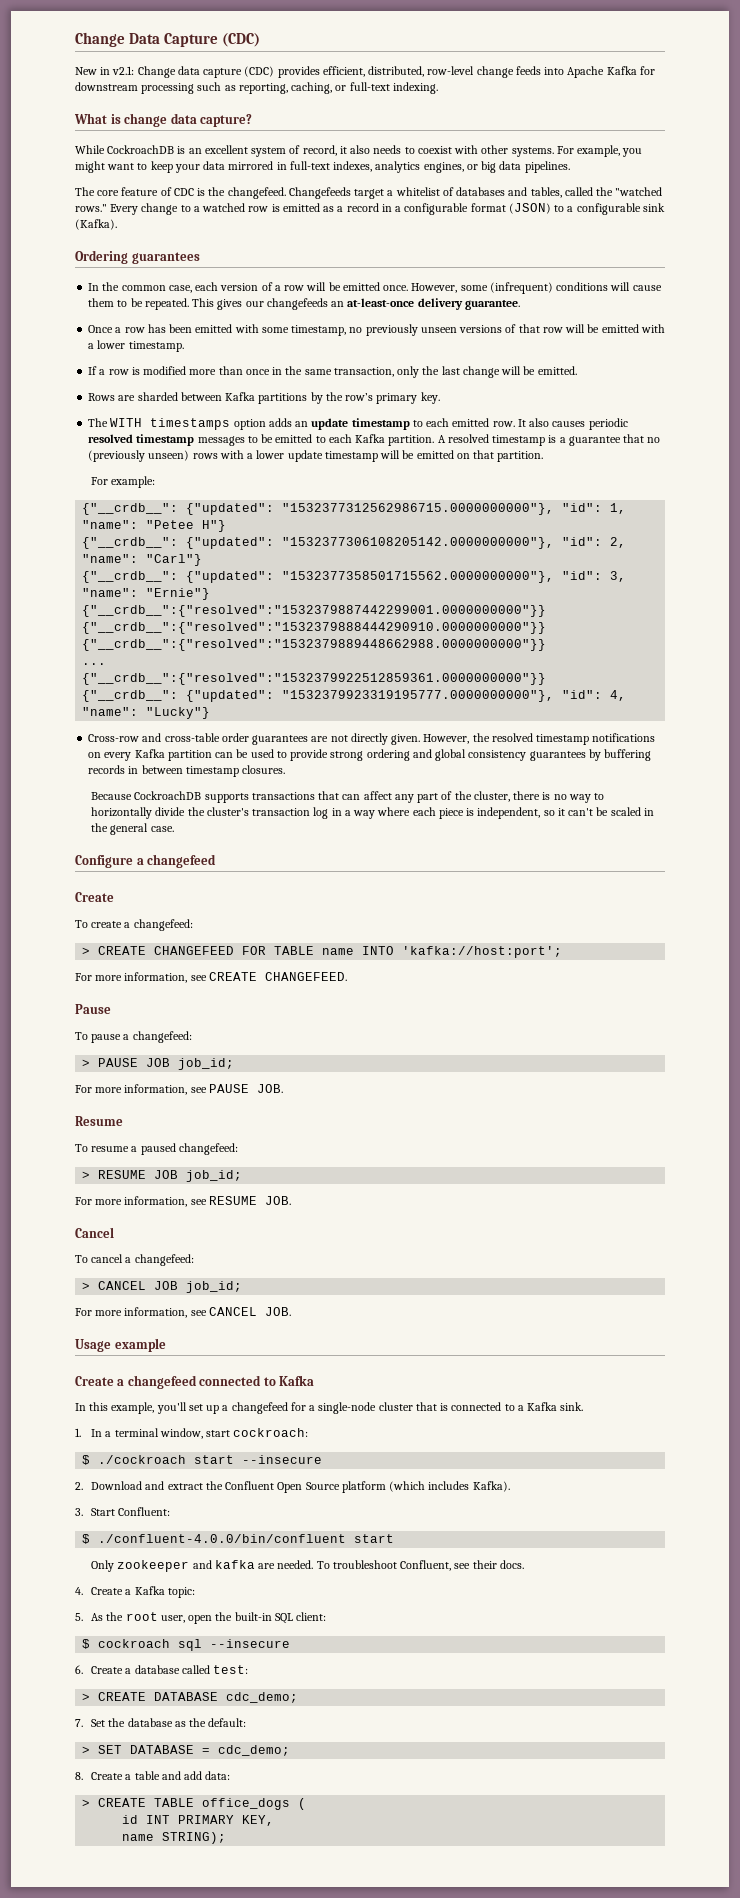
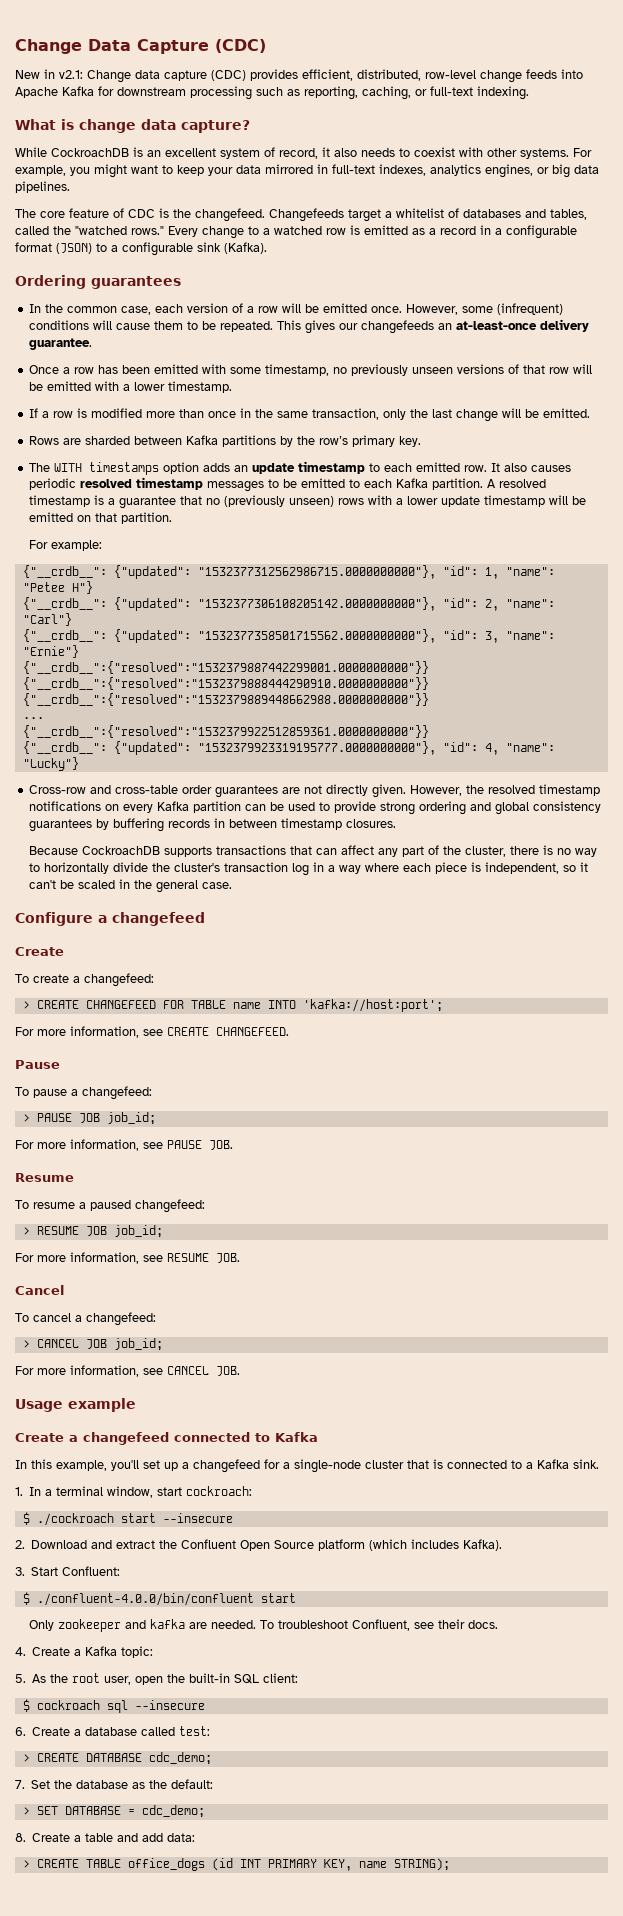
[298,1798,307,1810] [122,1815,139,1824] ( // id -> [211,1858,233,1871] (id
(275, 1820) // -> (352, 1865) none

